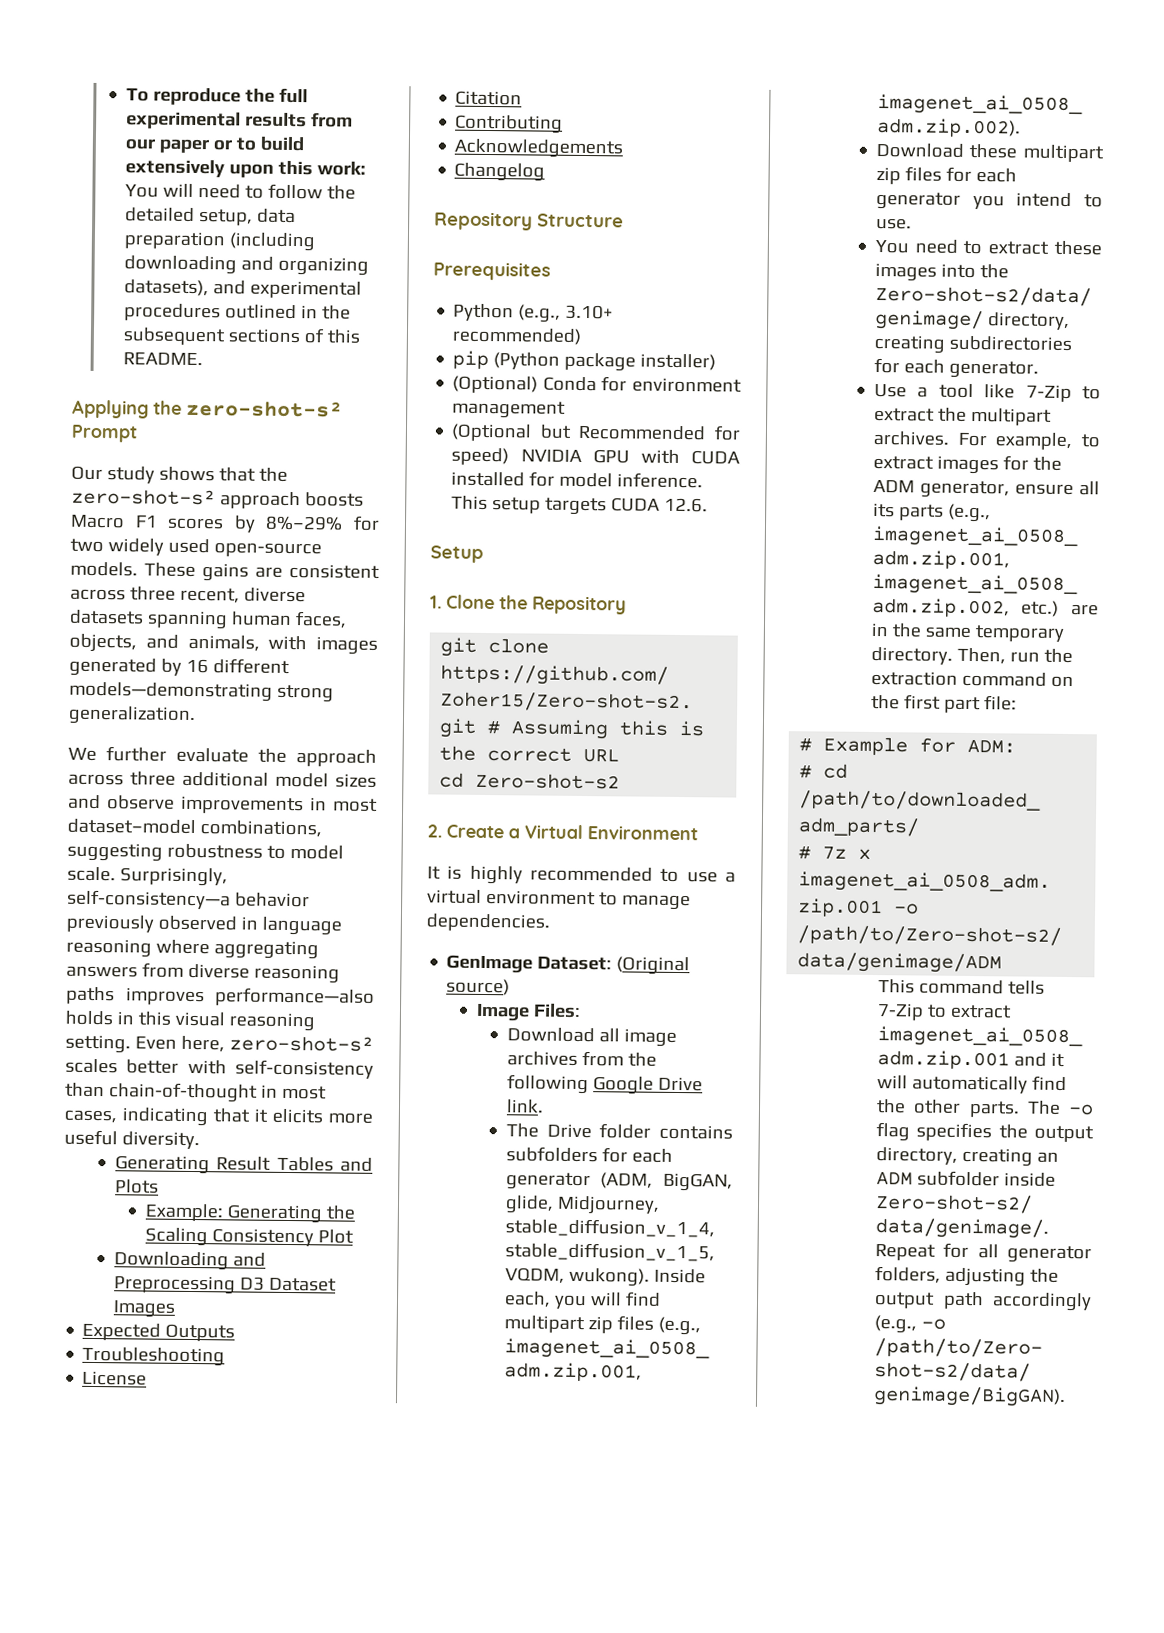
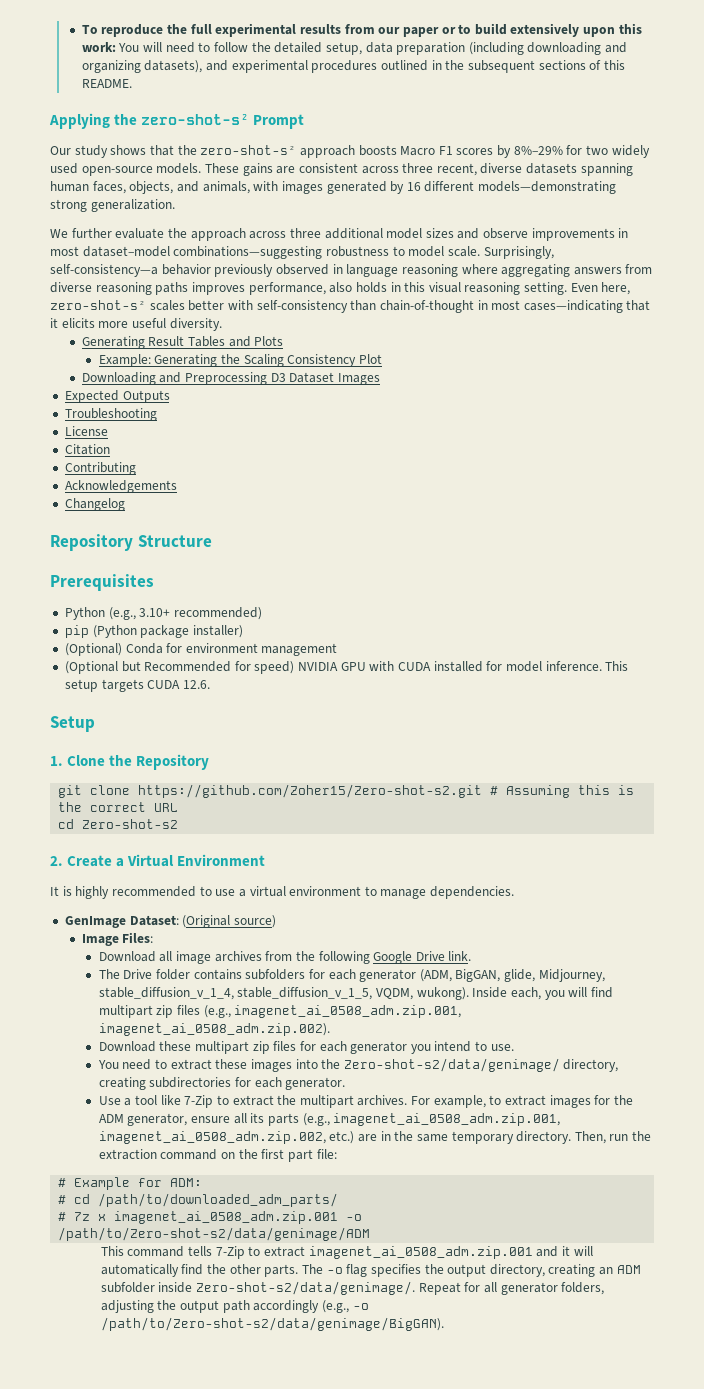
[199,820,322,838] [67,842,163,862] combinations, suggesting -> [173,246,323,259] combinations—suggesting
[215,987,375,1007] performance—also -> [248,282,353,295] performance, also
[64,1107,208,1127] cases, indicating -> [523,300,623,313] cases—indicating

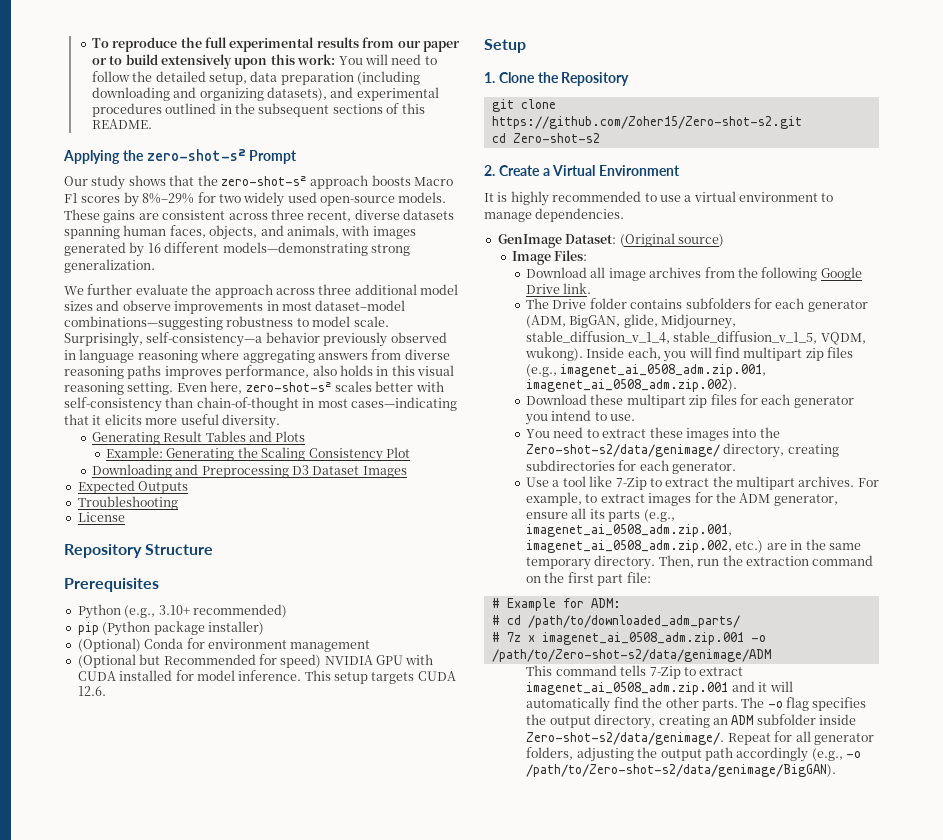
[64,444,110,455] [64,462,136,475] [64,480,177,493] [64,498,125,511] // Citation // Contributing // Acknowledgements // Changelog -> (125, 517) none
[490,785,635,798] [58,802,179,812] # Assuming this is the correct URL -> (802, 122) none

